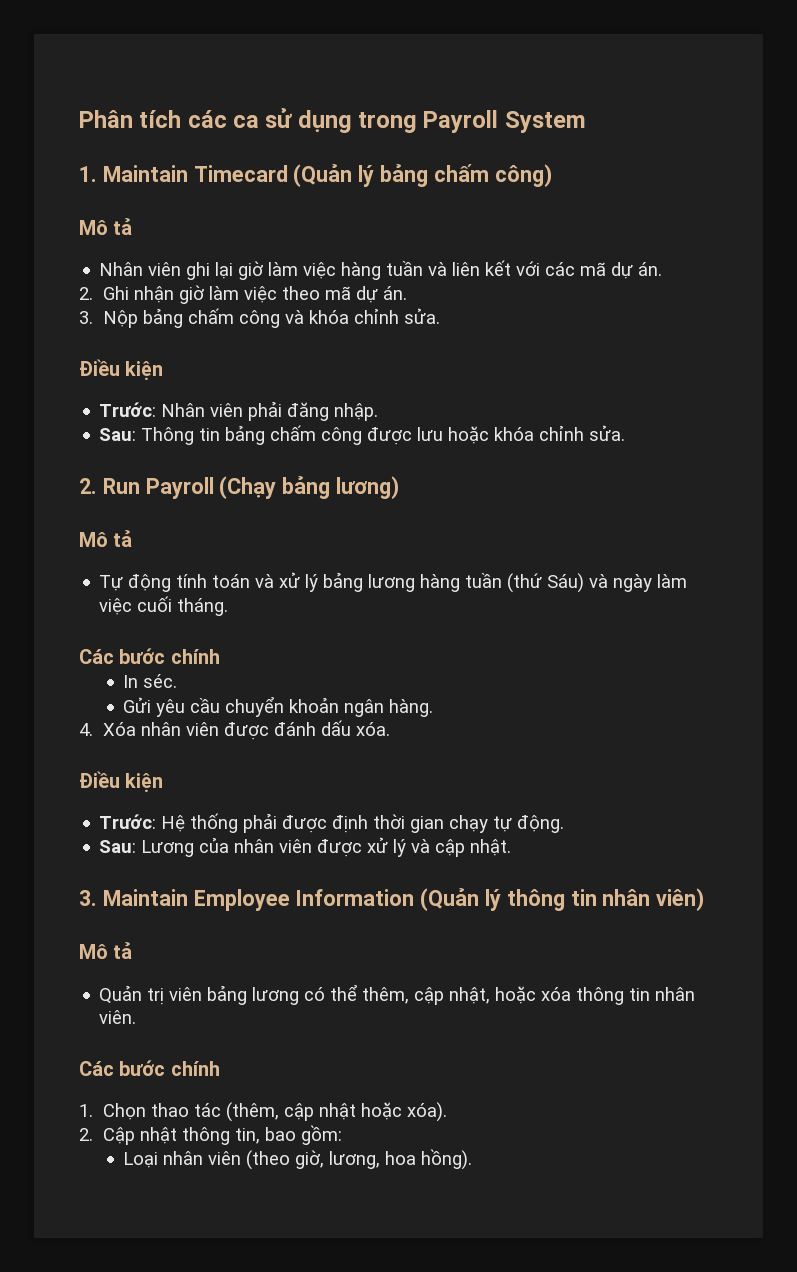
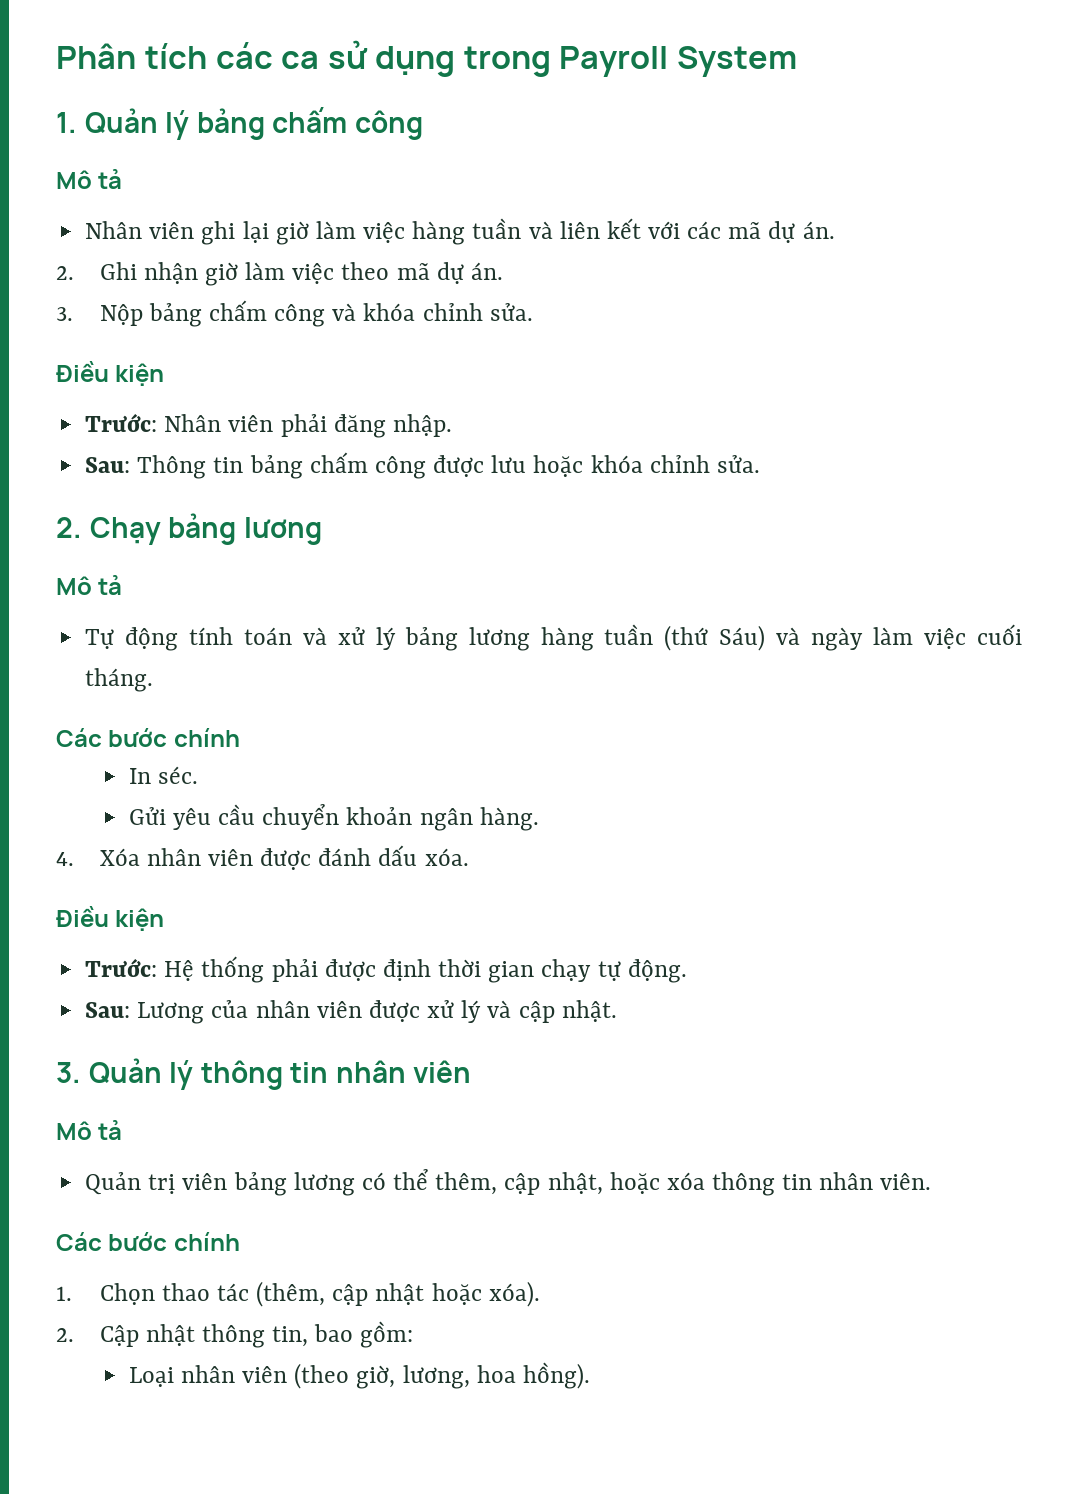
[102,164,353,187] Maintain Timecard (Quản -> [84,108,158,134] Quản
[494,164,552,187] công) -> [354,110,423,140] công
[102,476,400,499] Run Payroll (Chạy bảng lương) -> [89,513,322,545] Chạy bảng lương
[102,888,480,911] Maintain Employee Information (Quản -> [88,1058,162,1084] Quản
[656,888,705,911] viên) -> [413,1060,472,1083] viên

